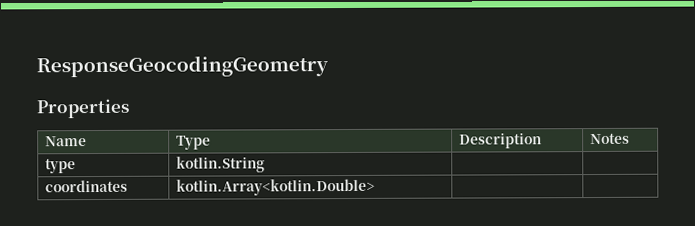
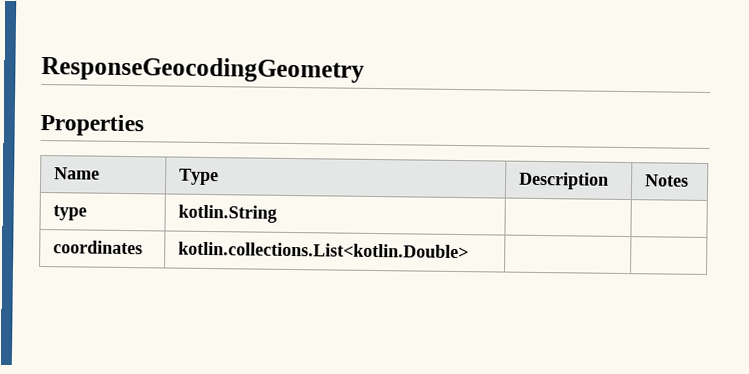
[176,178,376,196] kotlin.Array<kotlin.Double> -> [178,241,470,259] kotlin.collections.List<kotlin.Double>

